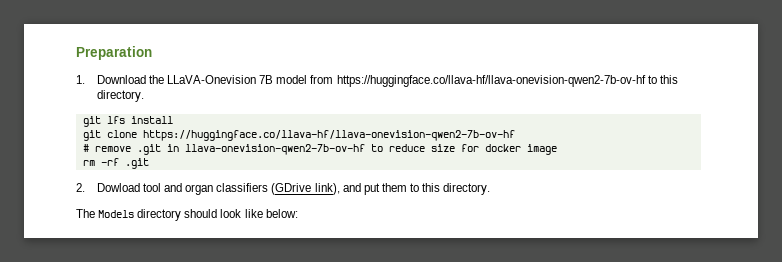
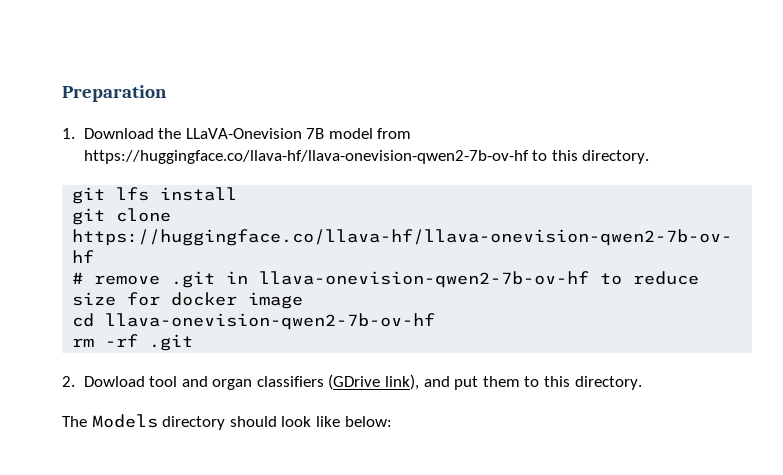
(557, 149) none -> [72,313,436,330] // cd llava-onevision-qwen2-7b-ov-hf

